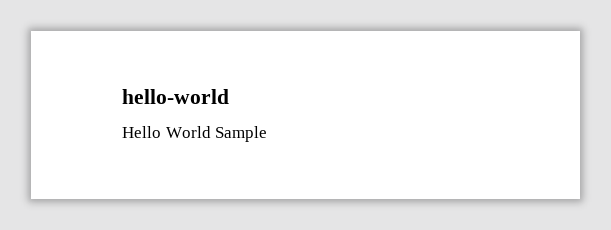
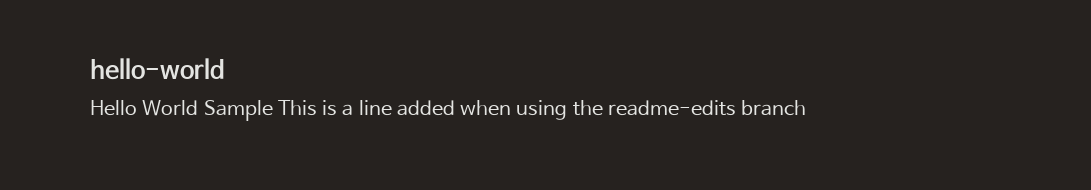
(268, 134) none -> [277,100,807,120] This is a line added when using the readme-edits branch

